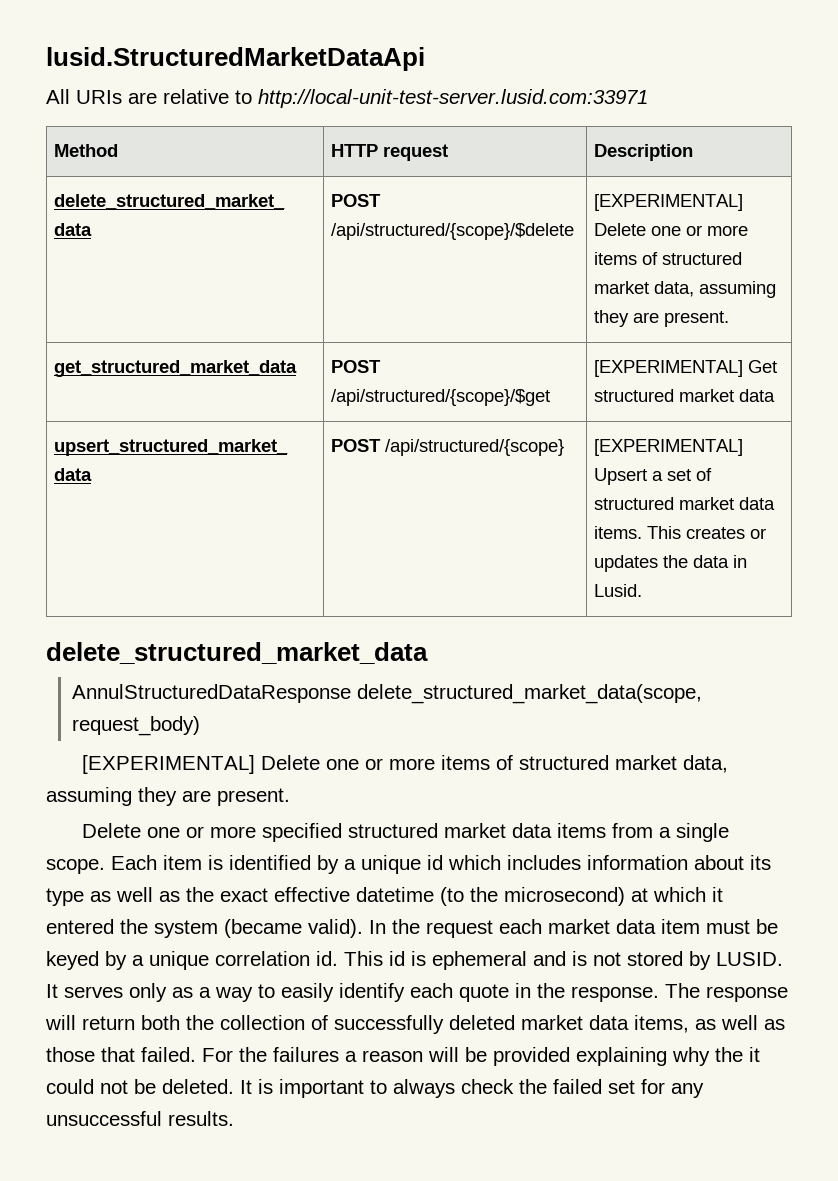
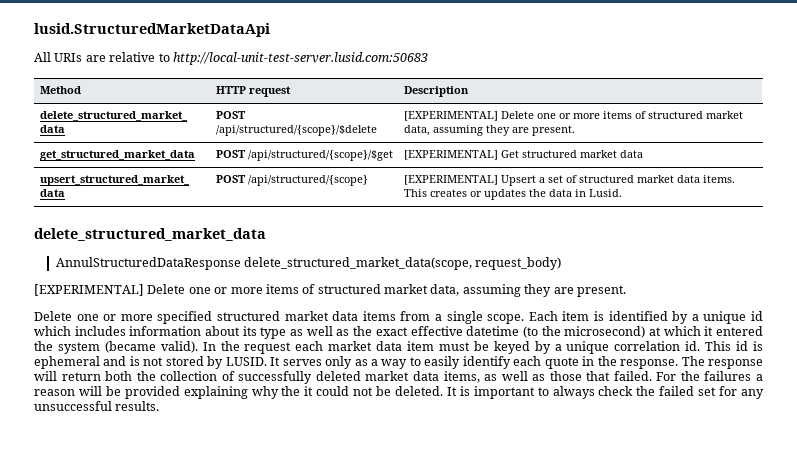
[258,89,648,108] http://local-unit-test-server.lusid.com:33971 -> [172,52,428,65] http://local-unit-test-server.lusid.com:50683

